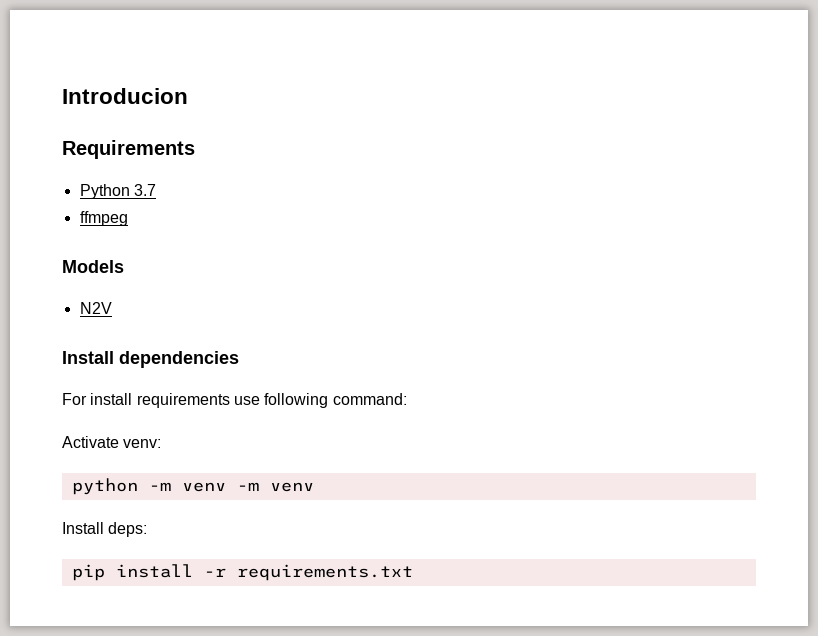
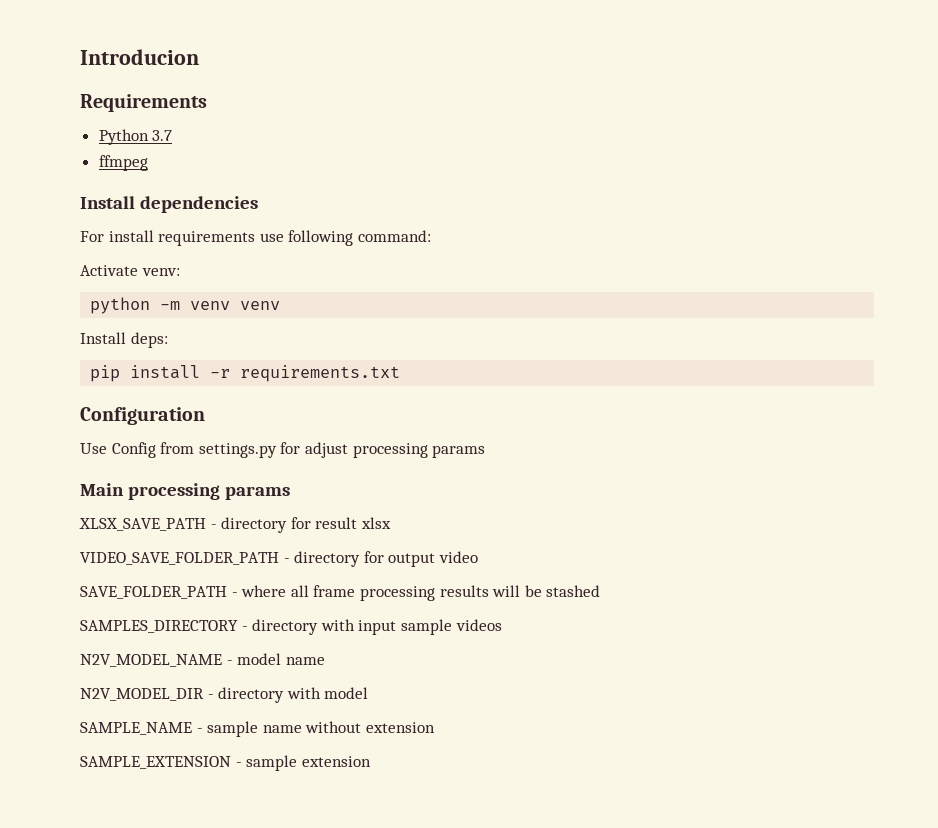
[62,260,124,273] [79,302,112,314] // Models // N2V -> (148, 163) none
[236,482,259,491] -m -> (231, 305) none
(413, 572) none -> [80,407,205,425] [80,442,486,458] [80,483,290,500] [79,517,391,533] [80,551,478,567] [80,585,601,601] [80,619,502,635] [80,653,325,667] [80,687,369,703] [80,721,435,737] [80,755,371,771] // Configuration // Use Config from settings.py for adjust processing params // Main processing params // XLSX_SAVE_PATH - directory for result xlsx // VIDEO_SAVE_FOLDER_PATH - directory for output video // SAVE_FOLDER_PATH - where all frame processing results will be stashed // SAMPLES_DIRECTORY - directory with input sample videos // N2V_MODEL_NAME - model name // N2V_MODEL_DIR - directory with model // SAMPLE_NAME - sample name without extension // SAMPLE_EXTENSION - sample extension

